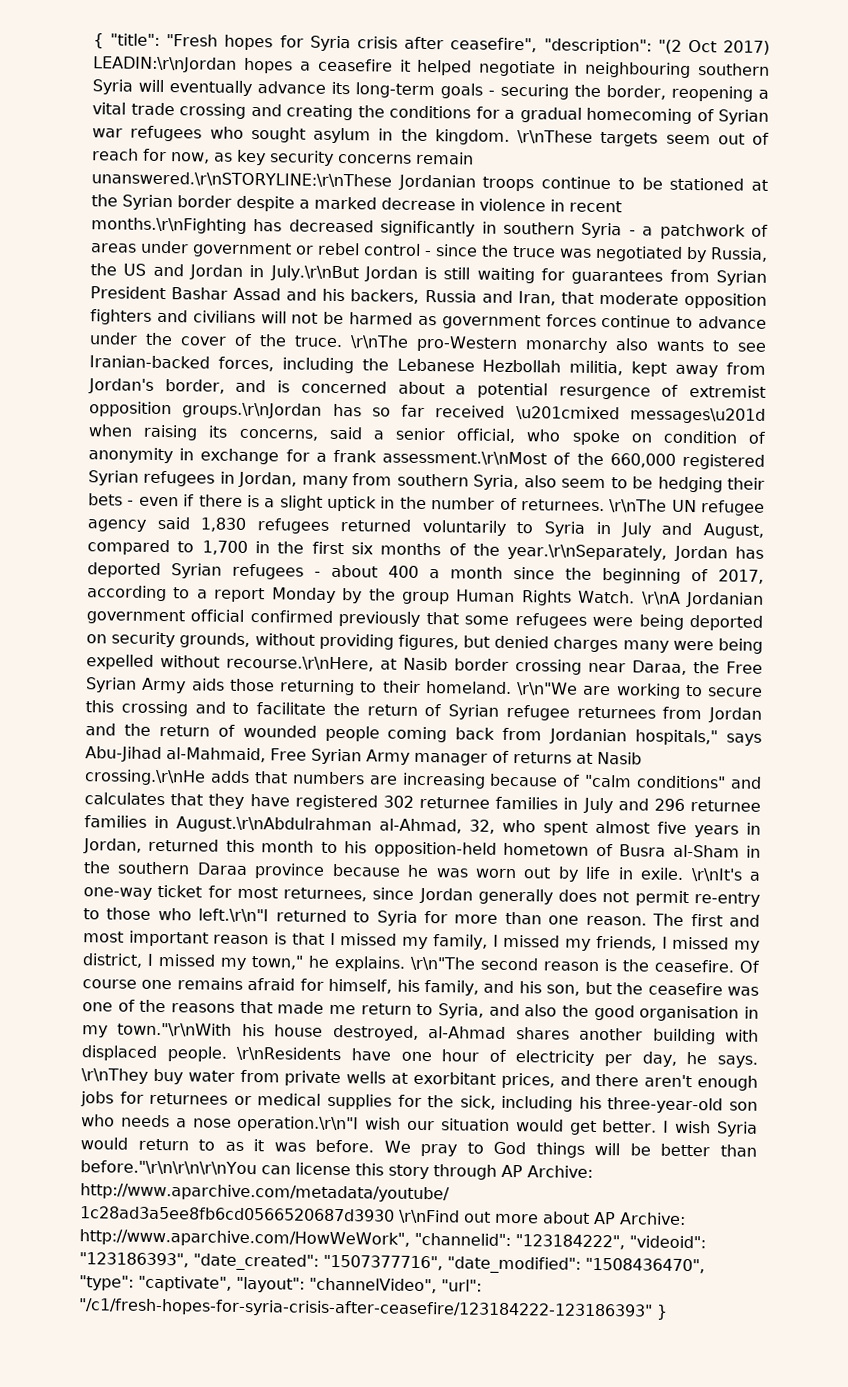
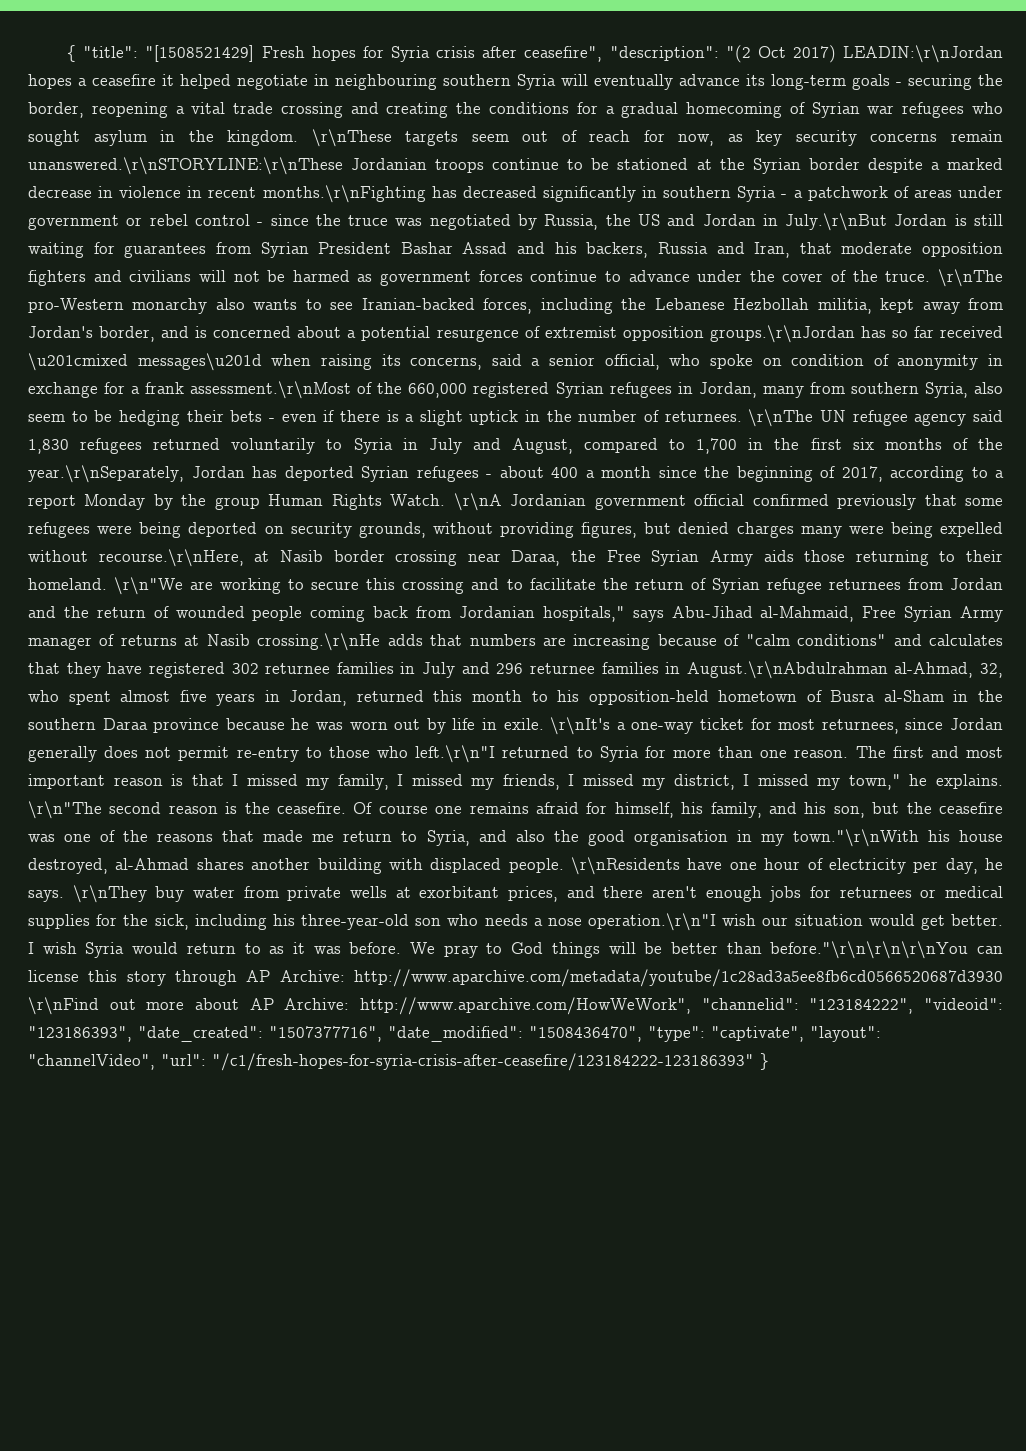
[166,34,219,47] "Fresh -> [145,45,305,62] "[1508521429] Fresh

